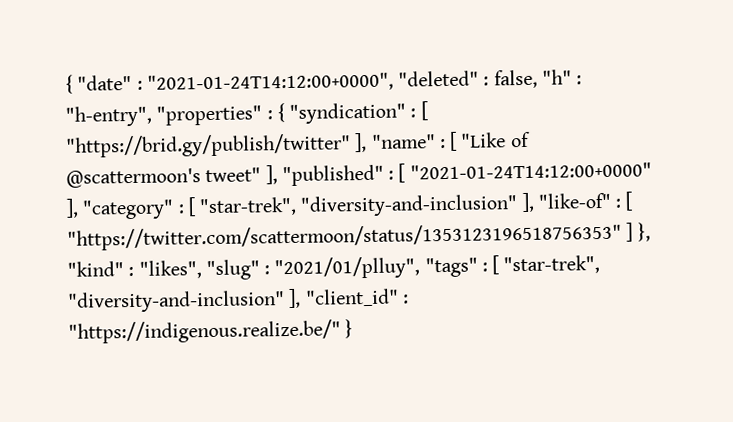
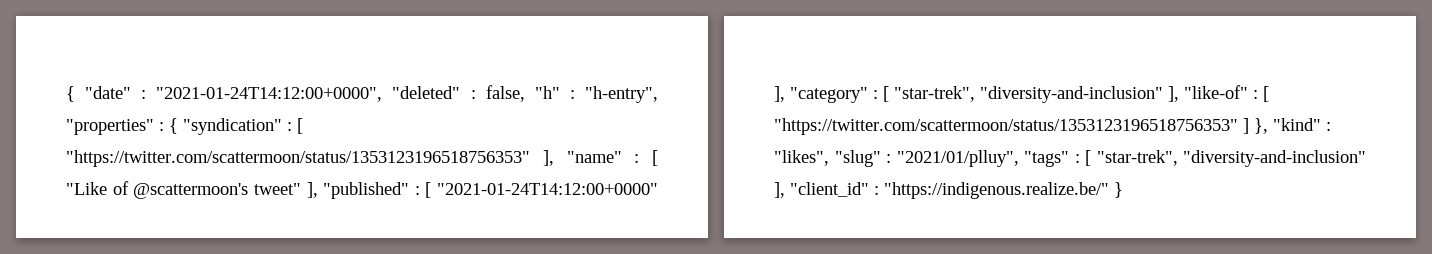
[66,133,351,158] "https://brid.gy/publish/twitter" -> [66,150,530,167] "https://twitter.com/scattermoon/status/1353123196518756353"

